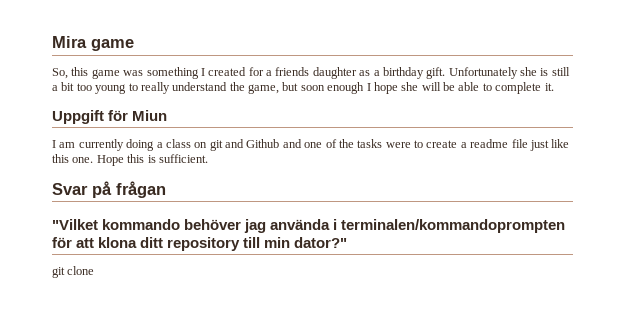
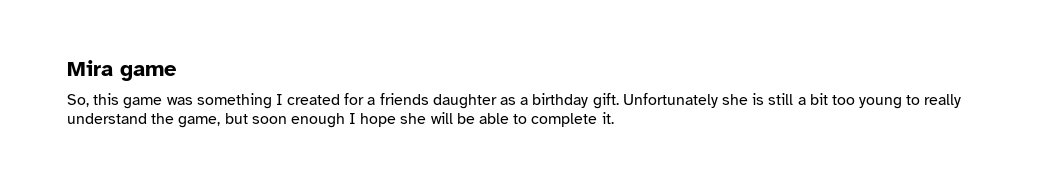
[52,110,168,124] [52,139,570,151] [52,154,208,166] [52,181,166,198] [52,219,566,233] [52,237,348,251] [52,266,95,278] // Uppgift för Miun // I am currently doing a class on git and Github and one of the tasks were to create a readme file just like this one. Hope this is sufficient. // Svar på frågan // "Vilket kommando behöver jag använda i terminalen/kommandoprompten för att klona ditt repository till min dator?" // git clone -> (614, 118) none

